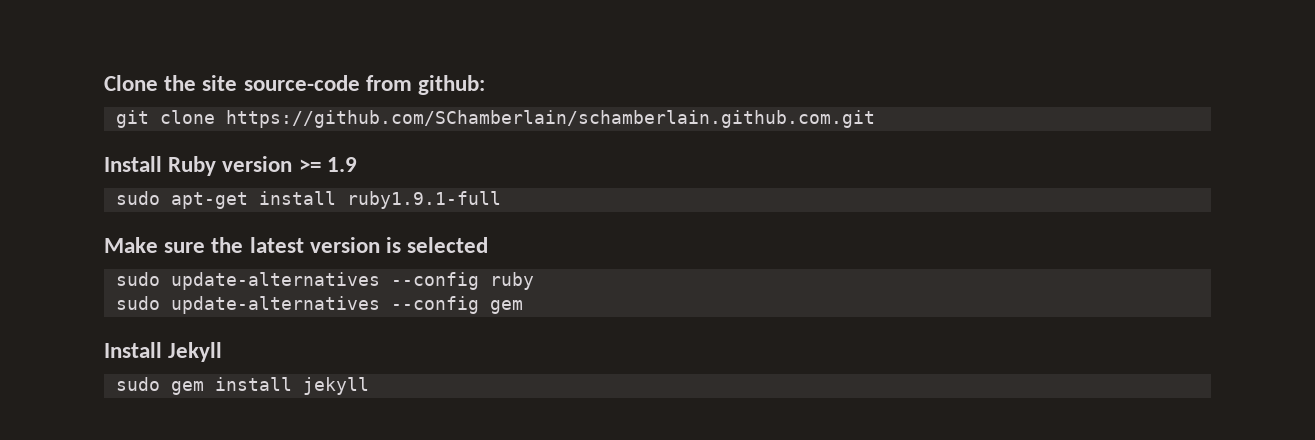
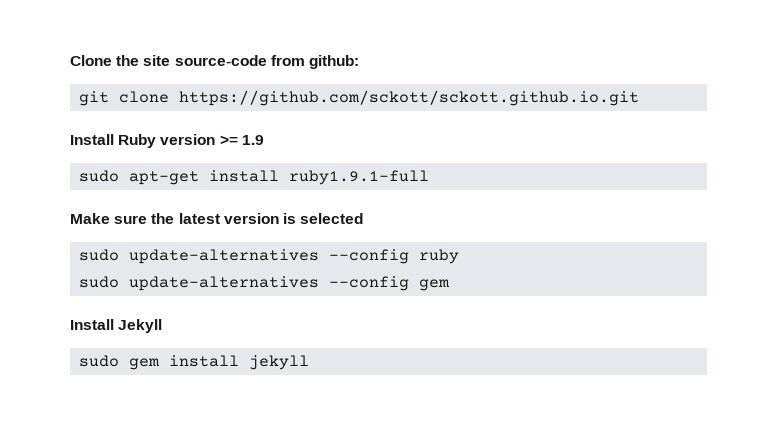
[226,110,875,128] https://github.com/SChamberlain/schamberlain.github.com.git -> [178,90,639,106] https://github.com/sckott/sckott.github.io.git

